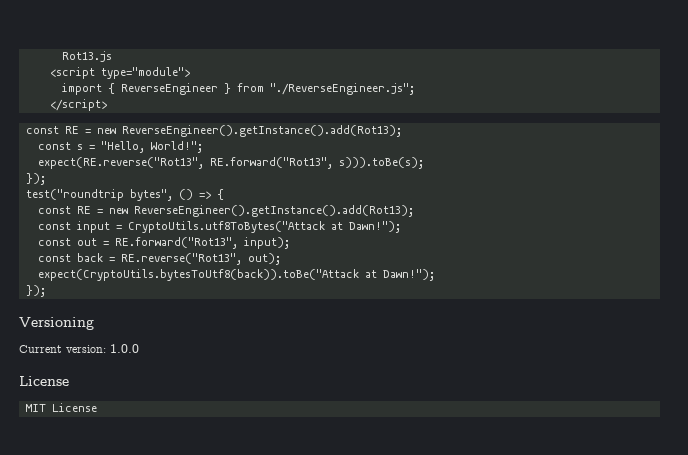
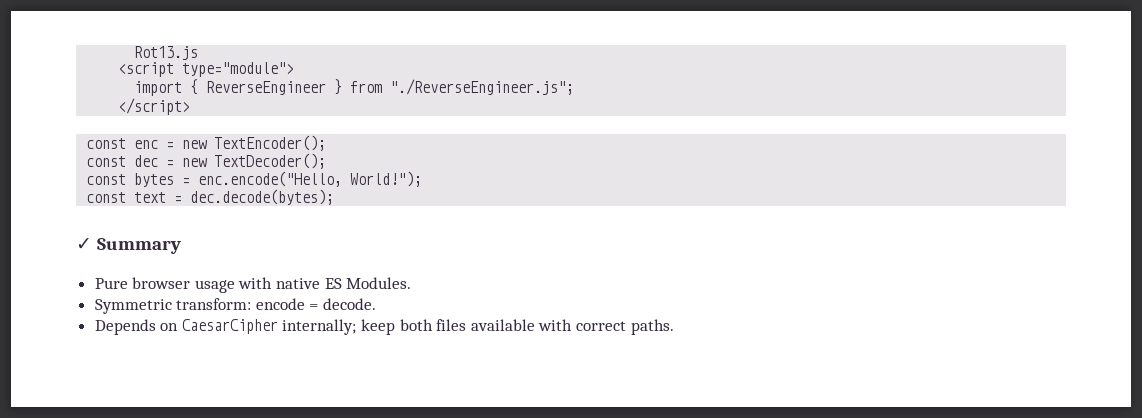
[64,125,402,137] [37,141,203,153] [37,157,424,169] [25,173,46,185] [25,189,224,201] [37,205,414,217] [37,221,401,233] [37,237,290,249] [37,253,281,265] [37,269,435,281] [25,285,46,297] [19,317,94,330] [19,344,139,353] [19,376,69,386] [25,403,97,412] RE = new ReverseEngineer().getInstance().add(Rot13); // const s = "Hello, World!"; // expect(RE.reverse("Rot13", RE.forward("Rot13", s))).toBe(s); // }); // test("roundtrip bytes", () => { // const RE = new ReverseEngineer().getInstance().add(Rot13); // const input = CryptoUtils.utf8ToBytes("Attack at Dawn!"); // const out = RE.forward("Rot13", input); // const back = RE.reverse("Rot13", out); // expect(CryptoUtils.bytesToUtf8(back)).toBe("Attack at Dawn!"); // }); // Versioning // Current version: 1.0.0 // License // MIT License -> [134,135,327,151] [86,153,327,169] [86,171,423,187] [86,189,335,205] [76,238,181,254] [94,277,412,293] [94,298,377,314] [94,319,674,335] enc = new TextEncoder(); // const dec = new TextDecoder(); // const bytes = enc.encode("Hello, World!"); // const text = dec.decode(bytes); // ✓ Summary // Pure browser usage with native ES Modules. // Symmetric transform: encode = decode. // Depends on CaesarCipher internally; keep both files available with correct paths.

